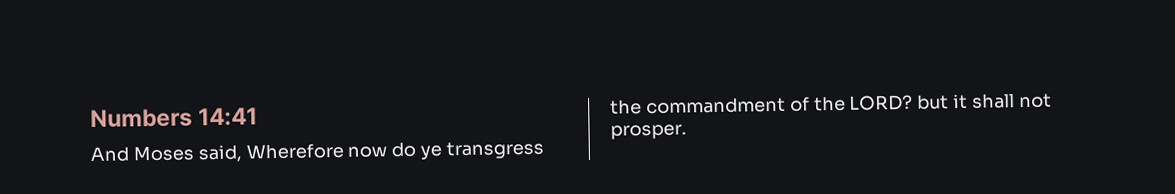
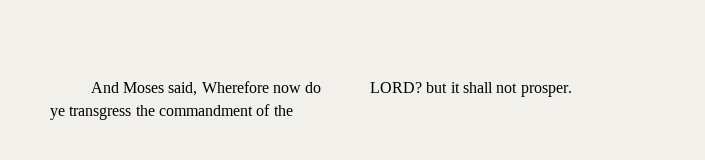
[90,107,259,128] Numbers 14:41 // -> (90, 87) none

